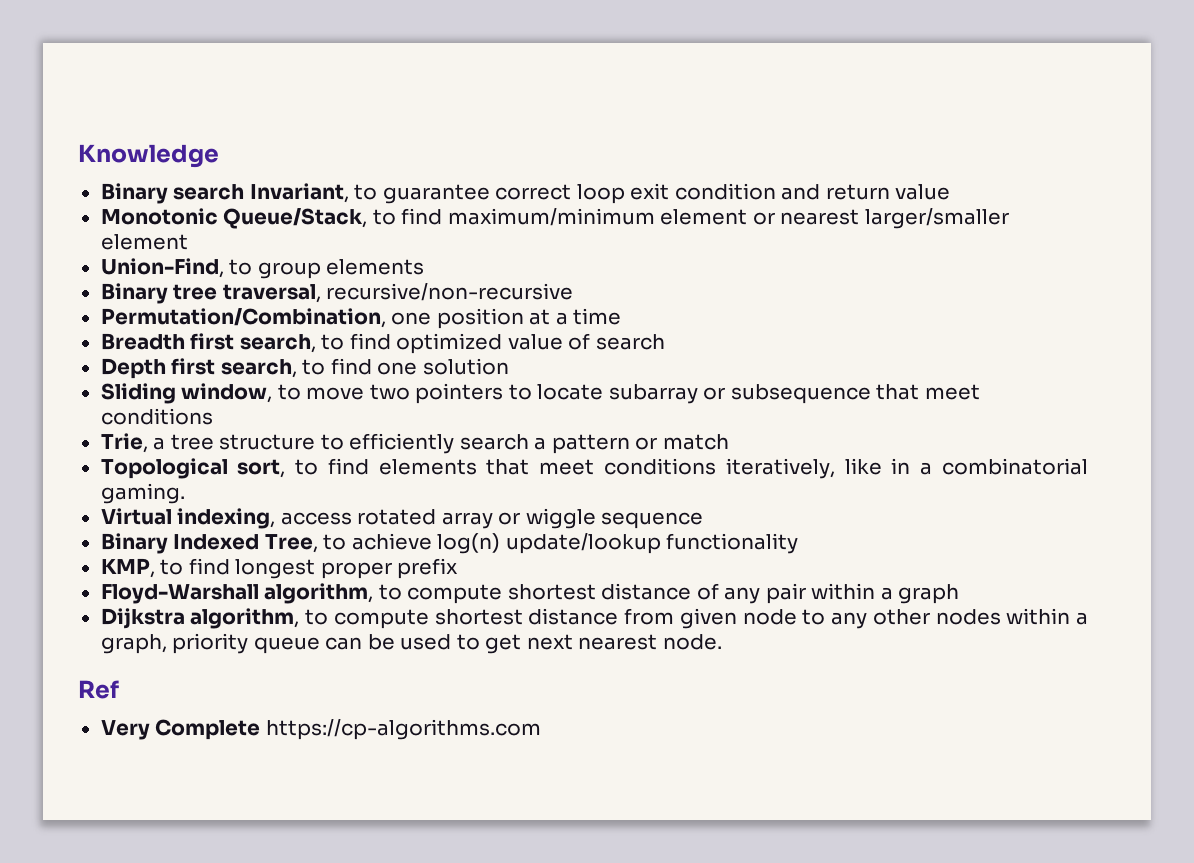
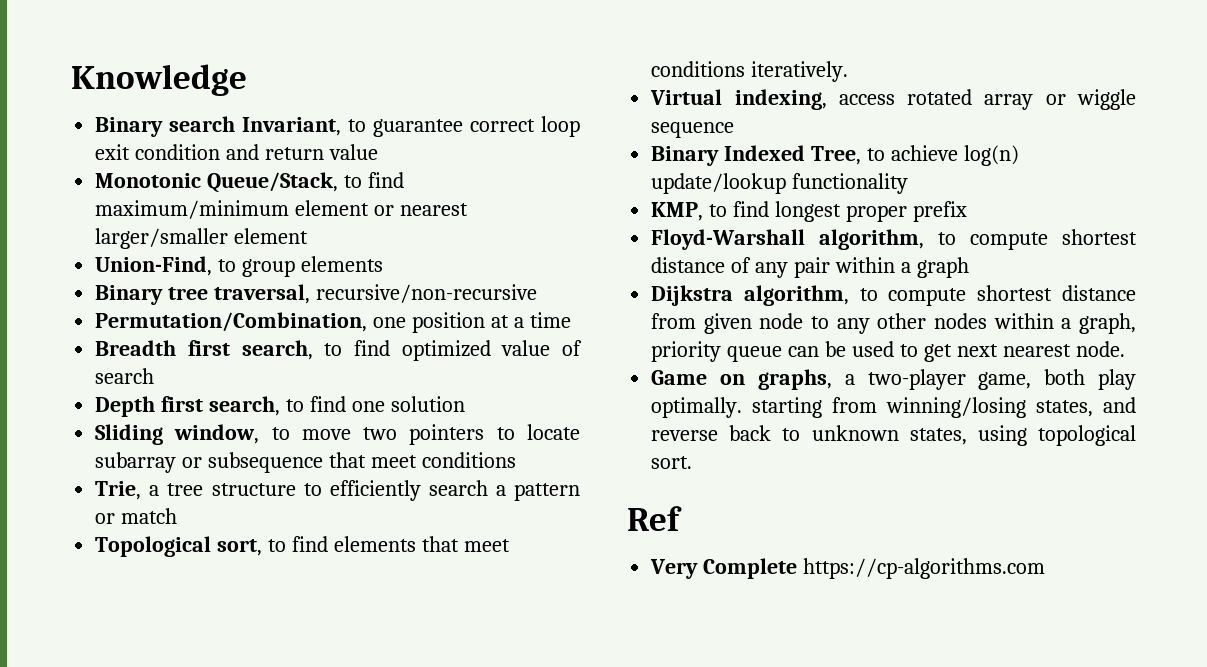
[725,458,1089,479] [100,483,185,504] iteratively, like in a combinatorial gaming. -> [751,61,849,82] iteratively.
(722, 642) none -> [651,369,1136,390] [651,397,1136,418] [651,425,1136,446] [651,456,693,469] // Game on graphs, a two-player game, both play optimally. starting from winning/losing states, and reverse back to unknown states, using topological sort.

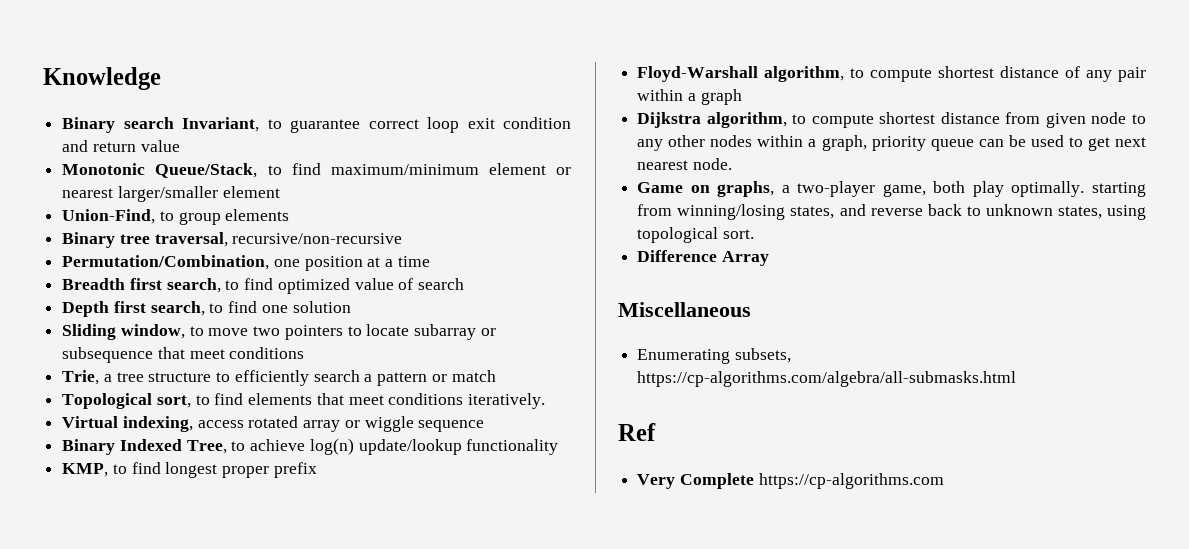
(693, 462) none -> [637,250,769,266] [618,302,751,317] [637,348,791,364] [637,371,1017,387] // Difference Array // Miscellaneous // Enumerating subsets, https://cp-algorithms.com/algebra/all-submasks.html

